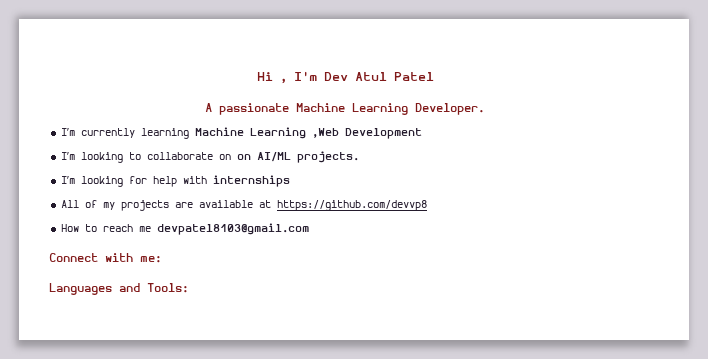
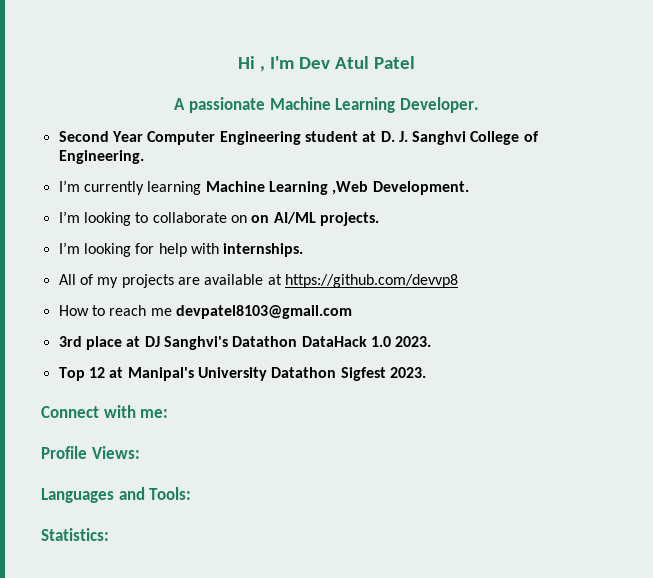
(485, 109) none -> [58,131,539,145] [58,150,144,164] // Second Year Computer Engineering student at D. J. Sanghvi College of Engineering.
[344,128,422,139] Development -> [372,181,469,195] Development.
[212,175,290,187] internships -> [223,243,304,257] internships.
(309, 229) none -> [58,336,432,350] [58,367,426,381] // 3rd place at DJ Sanghvi's Datathon DataHack 1.0 2023. // Top 12 at Manipal's University Datathon Sigfest 2023.
(162, 259) none -> [41,446,140,459] // Profile Views:
(189, 288) none -> [41,528,109,541] // Statistics:

